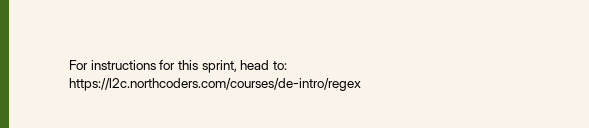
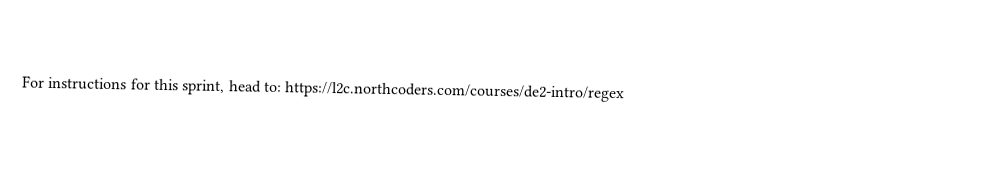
[69,78,361,91] https://l2c.northcoders.com/courses/de-intro/regex -> [284,81,626,103] https://l2c.northcoders.com/courses/de2-intro/regex

